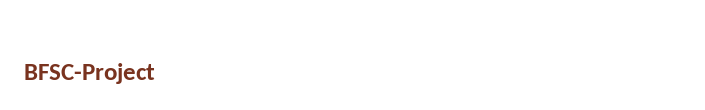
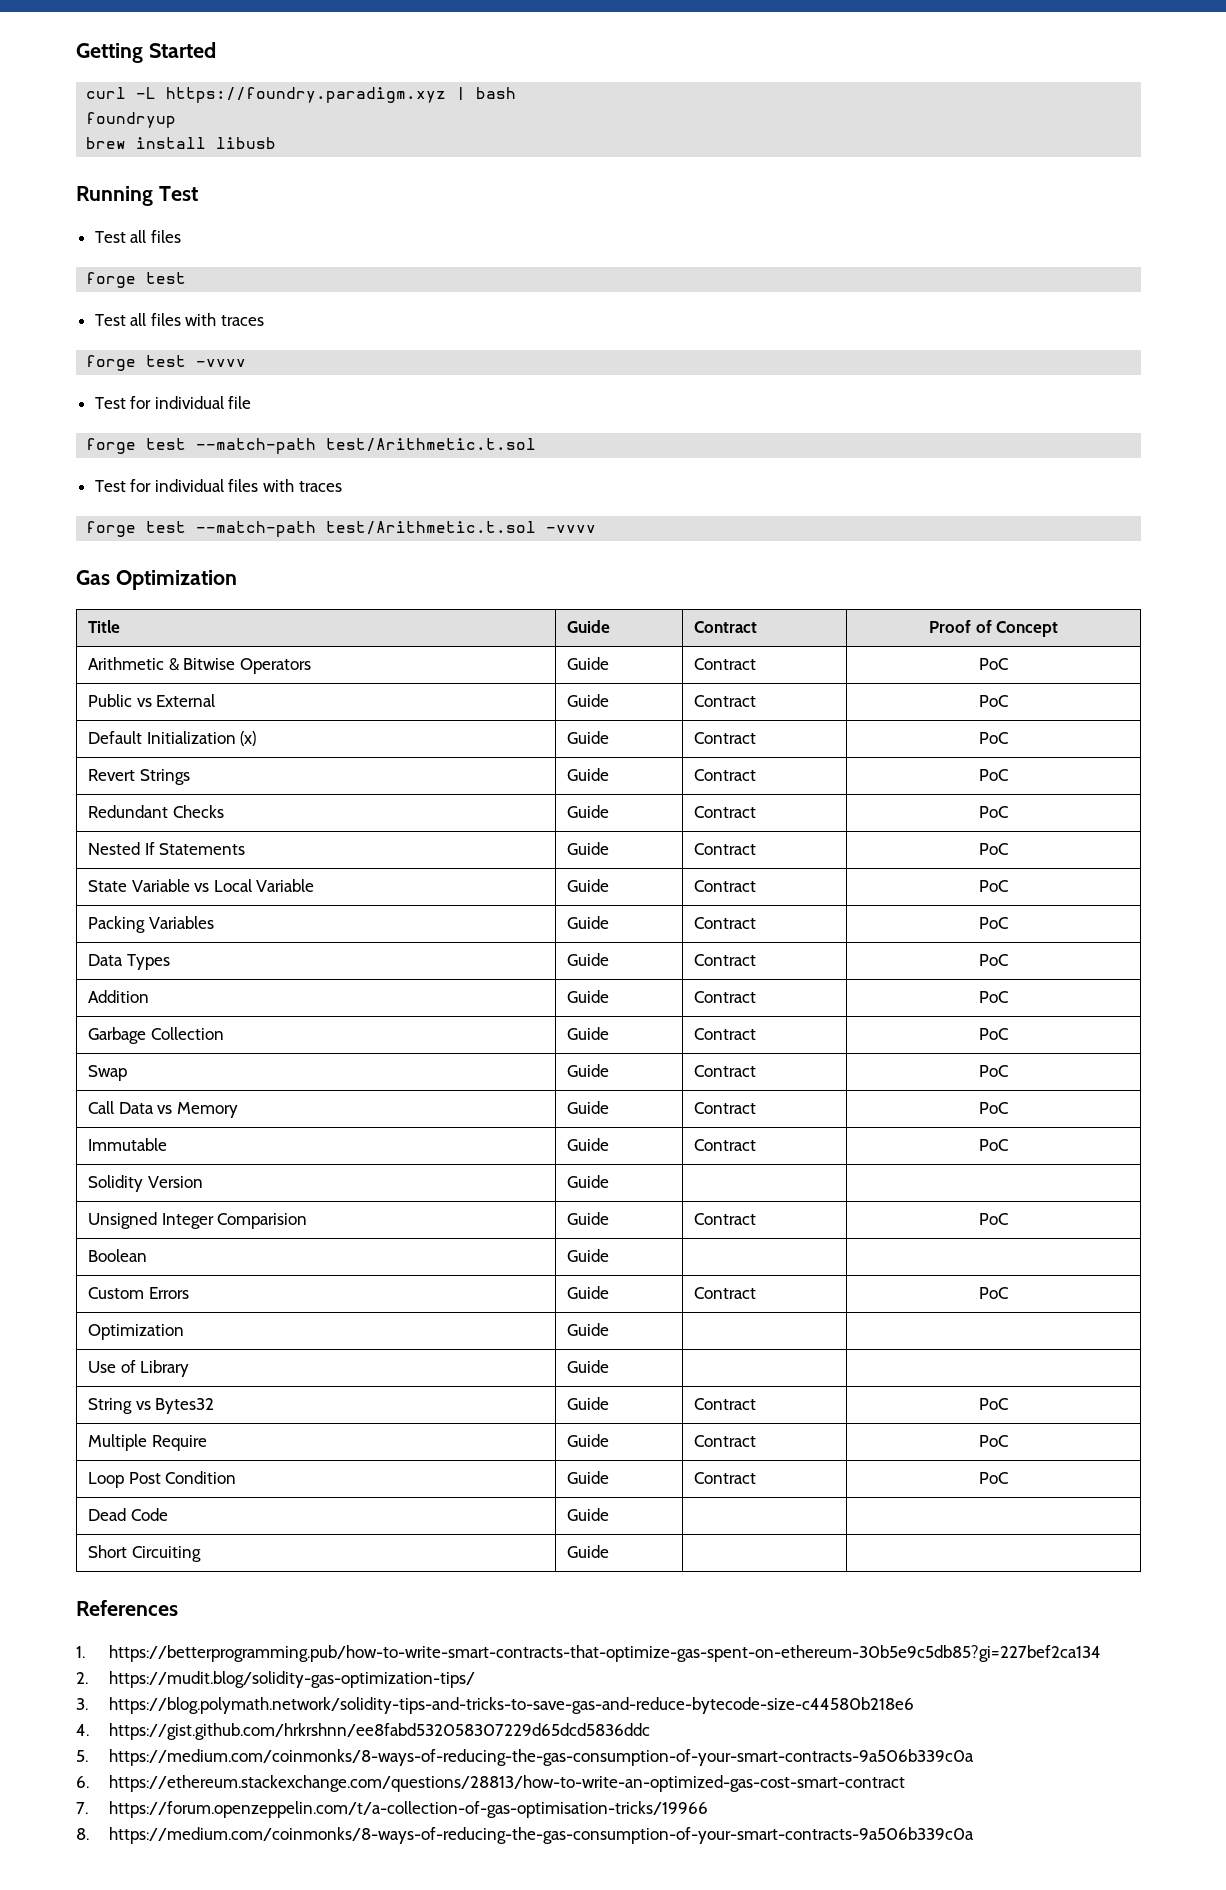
[24,63,155,84] BFSC-Project -> [76,42,216,63] [86,87,517,103] [86,112,177,128] [86,137,277,149] [76,186,198,206] [94,230,181,243] [86,272,187,288] [94,313,265,326] [86,355,247,371] [94,396,252,409] [86,438,537,454] [94,479,342,492] [86,521,597,537] [76,570,237,590] [88,620,121,633] [567,620,611,633] [694,621,758,633] [928,620,1059,637] [88,657,311,674] [567,657,610,670] [694,658,757,670] [979,658,1008,670] [88,694,216,707] [567,694,610,707] [694,695,757,707] [979,695,1008,707] [88,731,257,746] [567,731,610,744] [694,732,757,744] [979,732,1008,744] [88,769,190,785] [567,768,610,781] [694,769,757,781] [979,769,1008,781] [88,805,224,818] [567,805,610,818] [694,806,757,818] [979,806,1008,818] [88,842,246,855] [567,842,610,855] [694,843,757,855] [979,843,1008,855] [88,879,315,892] [567,879,610,892] [694,880,757,892] [979,880,1008,892] [88,916,214,933] [567,916,610,929] [694,917,757,929] [979,917,1008,929] [88,954,170,970] [567,953,610,966] [694,954,757,966] [979,954,1008,966] [88,990,150,1003] [567,990,610,1003] [694,991,757,1003] [979,991,1008,1003] [88,1027,224,1044] [567,1027,610,1040] [694,1028,757,1040] [979,1028,1008,1040] [88,1065,128,1081] [567,1064,610,1077] [694,1065,757,1077] [979,1065,1008,1077] [88,1101,238,1118] [567,1101,610,1114] [694,1102,757,1114] [979,1102,1008,1114] [88,1138,168,1151] [567,1138,610,1151] [694,1139,757,1151] [979,1139,1008,1151] [88,1175,203,1192] [567,1175,610,1188] [88,1212,308,1229] [567,1212,610,1225] [694,1213,757,1225] [979,1213,1008,1225] [88,1249,148,1262] [567,1249,610,1262] [88,1287,189,1299] [567,1286,610,1299] [694,1287,757,1299] [979,1287,1008,1299] [88,1324,185,1340] [567,1323,610,1336] [88,1360,190,1377] [567,1360,610,1373] [88,1398,215,1414] [567,1397,610,1410] [694,1398,757,1410] [979,1398,1008,1410] [88,1434,207,1451] [567,1434,610,1447] [694,1435,757,1447] [979,1435,1008,1447] [88,1471,237,1488] [567,1471,610,1484] [694,1472,757,1484] [979,1472,1008,1484] [88,1508,168,1521] [567,1508,610,1521] [88,1545,201,1562] [567,1545,610,1558] [76,1600,178,1616] [76,1645,1102,1662] [76,1671,476,1688] [76,1697,915,1714] [76,1723,651,1740] [76,1749,975,1766] [76,1775,906,1792] [76,1801,709,1818] [76,1827,975,1844] Getting Started // curl -L https://foundry.paradigm.xyz | bash // foundryup // brew install libusb // Running Test // Test all files // forge test // Test all files with traces // forge test -vvvv // Test for individual file // forge test --match-path test/Arithmetic.t.sol // Test for individual files with traces // forge test --match-path test/Arithmetic.t.sol -vvvv // Gas Optimization // Title | Guide | Contract | Proof of Concept // Arithmetic & Bitwise Operators | Guide | Contract | PoC // Public vs External | Guide | Contract | PoC // Default Initialization (x) | Guide | Contract | PoC // Revert Strings | Guide | Contract | PoC // Redundant Checks | Guide | Contract | PoC // Nested If Statements | Guide | Contract | PoC // State Variable vs Local Variable | Guide | Contract | PoC // Packing Variables | Guide | Contract | PoC // Data Types | Guide | Contract | PoC // Addition | Guide | Contract | PoC // Garbage Collection | Guide | Contract | PoC // Swap | Guide | Contract | PoC // Call Data vs Memory | Guide | Contract | PoC // Immutable | Guide | Contract | PoC // Solidity Version | Guide | | // Unsigned Integer Comparision | Guide | Contract | PoC // Boolean | Guide | | // Custom Errors | Guide | Contract | PoC // Optimization | Guide | | // Use of Library | Guide | | // String vs Bytes32 | Guide | Contract | PoC // Multiple Require | Guide | Contract | PoC // Loop Post Condition | Guide | Contract | PoC // Dead Code | Guide | | // Short Circuiting | Guide | | // References // 1. https://betterprogramming.pub/how-to-write-smart-contracts-that-optimize-gas-spent-on-ethereum-30b5e9c5db85?gi=227bef2ca134 // 2. https://mudit.blog/solidity-gas-optimization-tips/ // 3. https://blog.polymath.network/solidity-tips-and-tricks-to-save-gas-and-reduce-bytecode-size-c44580b218e6 // 4. https://gist.github.com/hrkrshnn/ee8fabd532058307229d65dcd5836ddc // 5. https://medium.com/coinmonks/8-ways-of-reducing-the-gas-consumption-of-your-smart-contracts-9a506b339c0a // 6. https://ethereum.stackexchange.com/questions/28813/how-to-write-an-optimized-gas-cost-smart-contract // 7. https://forum.openzeppelin.com/t/a-collection-of-gas-optimisation-tricks/19966 // 8. https://medium.com/coinmonks/8-ways-of-reducing-the-gas-consumption-of-your-smart-contracts-9a506b339c0a

